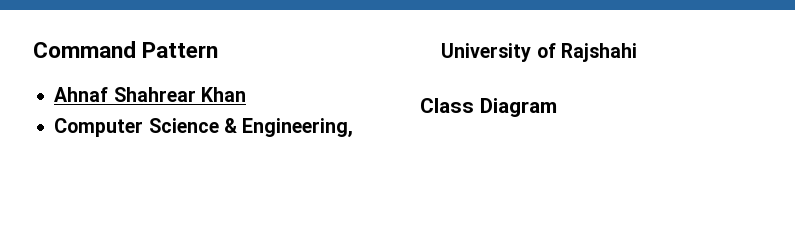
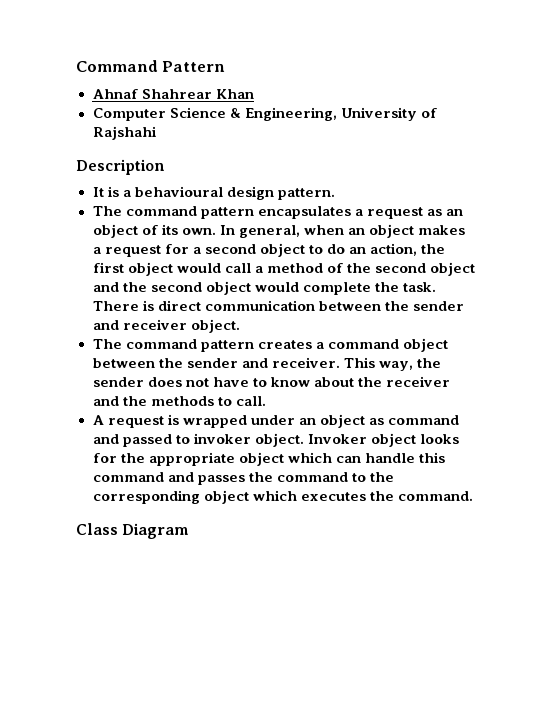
(637, 52) none -> [76,159,165,175] [92,186,335,200] [92,206,463,219] [92,224,465,238] [92,243,446,257] [92,262,475,276] [92,281,436,295] [92,300,464,311] [92,319,240,333] [92,338,448,352] [92,357,441,371] [92,376,450,387] [92,396,266,406] [92,414,459,428] [92,433,459,447] [92,452,445,466] [92,472,394,485] [92,490,473,504] // Description // It is a behavioural design pattern. // The command pattern encapsulates a request as an object of its own. In general, when an object makes a request for a second object to do an action, the first object would call a method of the second object and the second object would complete the task. There is direct communication between the sender and receiver object. // The command pattern creates a command object between the sender and receiver. This way, the sender does not have to know about the receiver and the methods to call. // A request is wrapped under an object as command and passed to invoker object. Invoker object looks for the appropriate object which can handle this command and passes the command to the corresponding object which executes the command.

